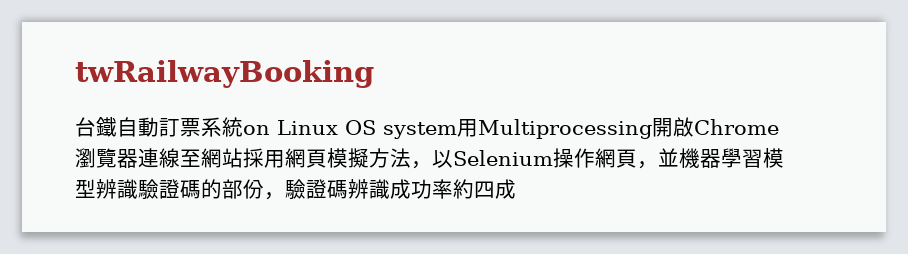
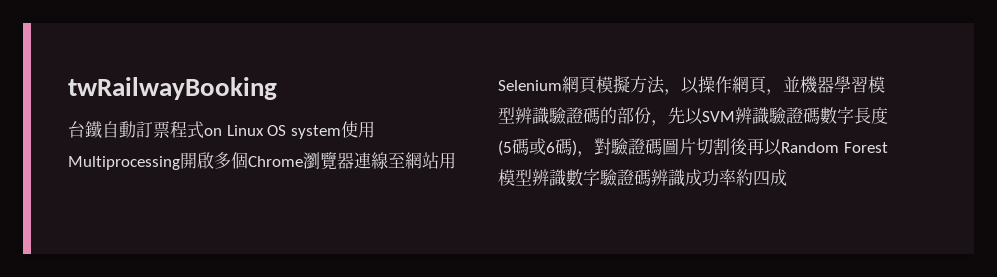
[201,117,243,137] 系統 -> [170,121,204,139] 程式
(457, 130) none -> [340,121,358,138] 使
(694, 127) none -> [214,152,248,169] 多個
[243,148,285,168] 採用 -> [439,152,456,169] [498,80,562,91] 用Selenium
[453,150,553,166] Selenium -> (699, 85) none
(285, 196) none -> [668,107,888,125] [498,138,888,157] [498,169,600,187] 先以SVM辨識驗證碼數字長度(5碼或6碼)，對驗證碼圖片切割後再以Random Forest模型辨識數字

